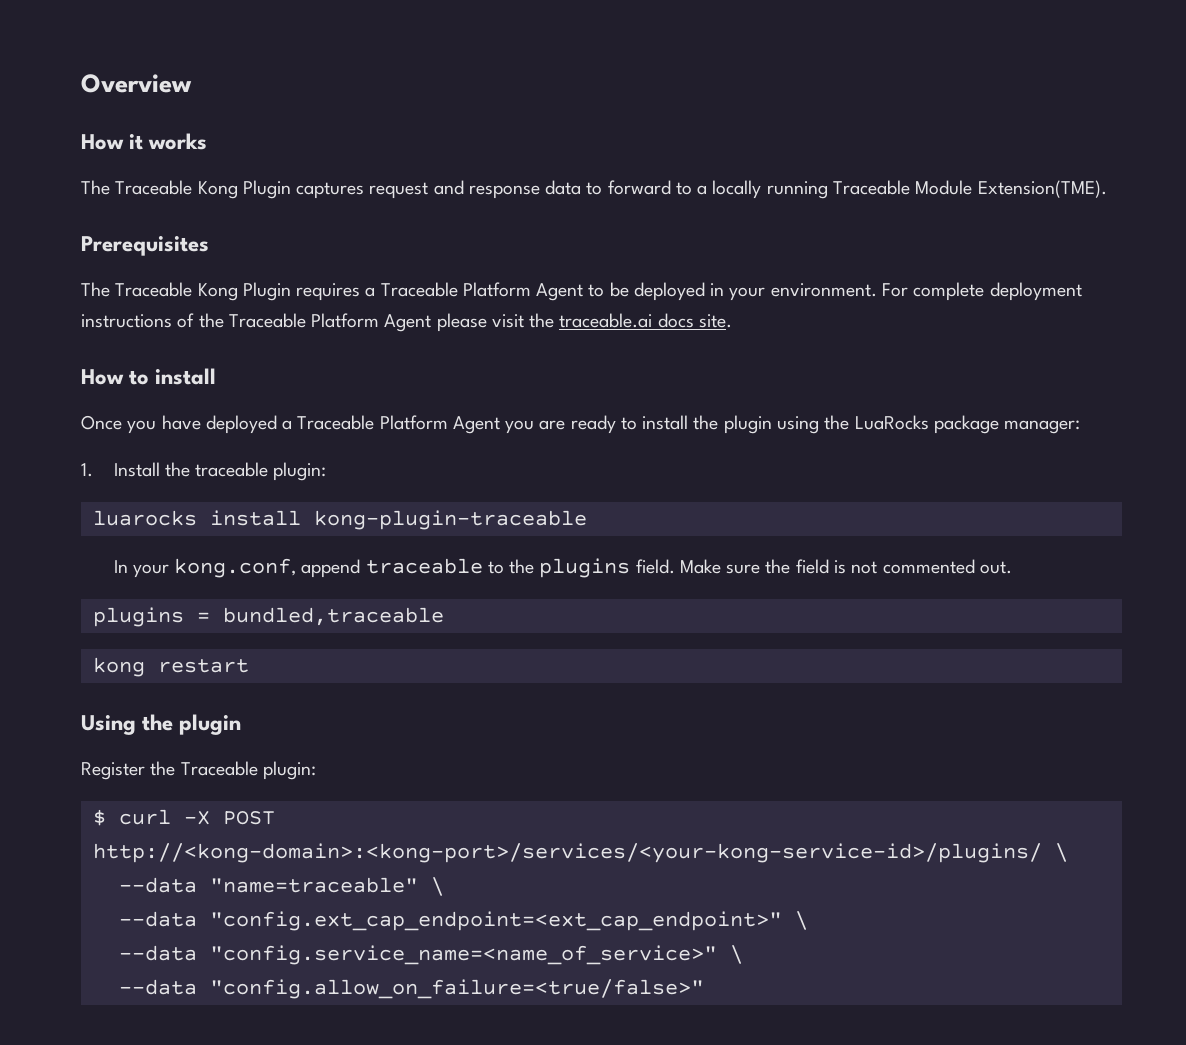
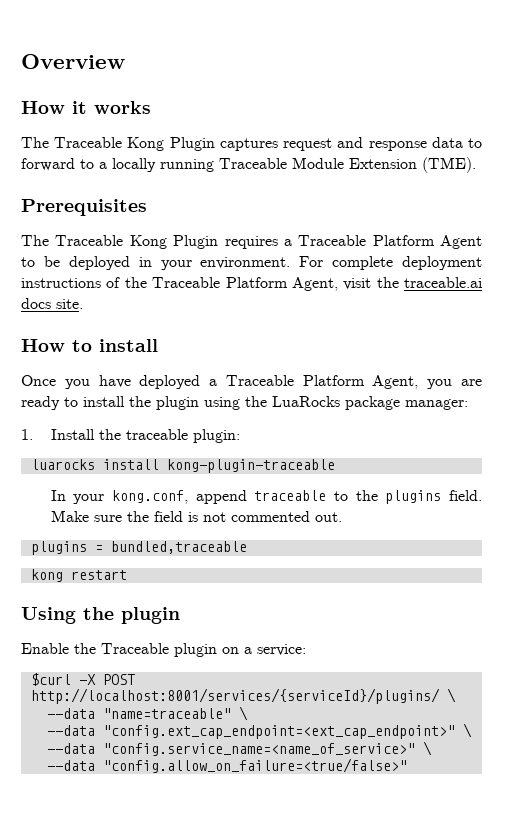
[977,180,1107,198] Extension(TME). -> [349,157,476,173] Extension (TME).
[384,313,487,332] Agent please -> [291,277,338,291] Agent,
[452,416,500,434] Agent -> [372,375,419,389] Agent,
[81,761,316,780] [92,809,171,826] Register the Traceable plugin: // $ curl -> [21,643,306,657] [30,673,71,686] Enable the Traceable plugin on a service: // $curl
[92,843,1042,863] http://<kong-domain>:<kong-port>/services/<your-kong-service-id>/plugins/ -> [30,688,440,704] http://localhost:8001/services/{serviceId}/plugins/

